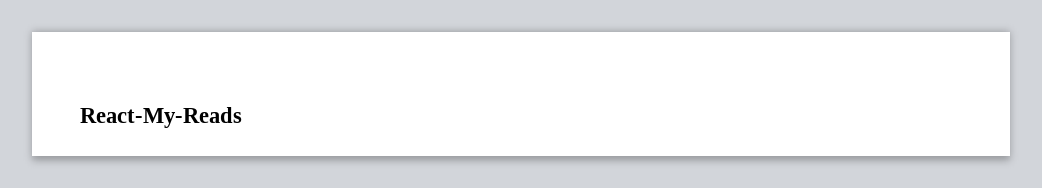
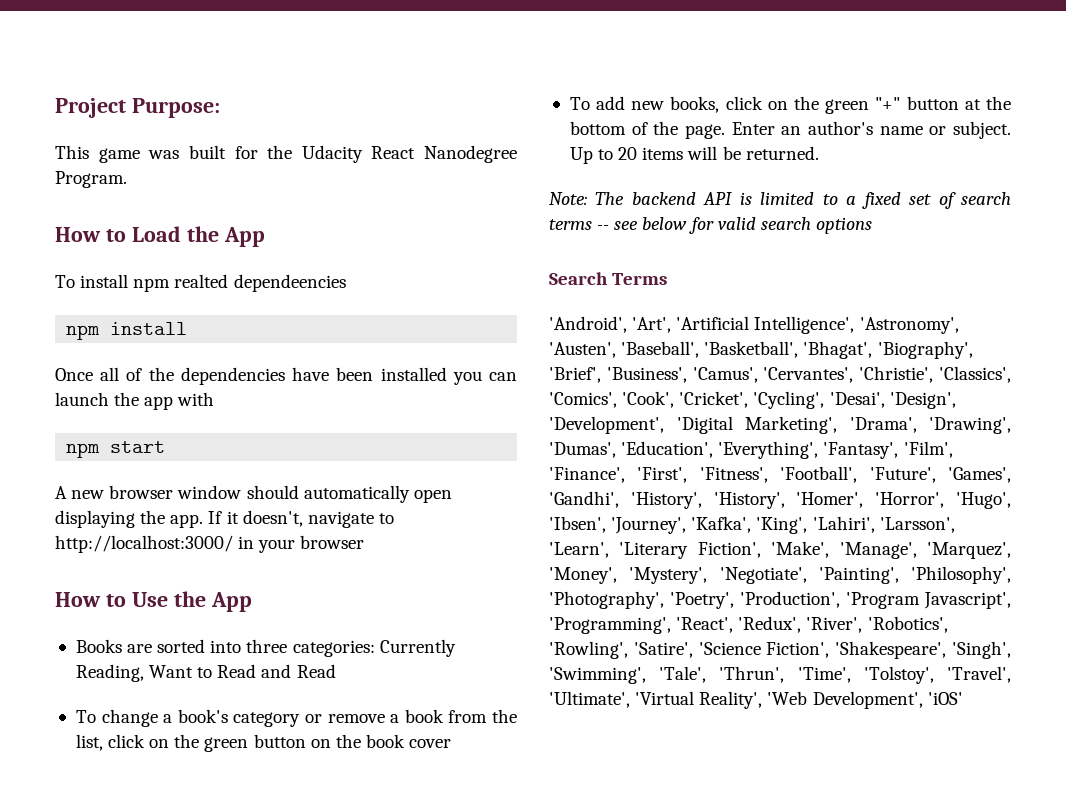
[80,107,242,128] React-My-Reads -> [55,98,220,118] [55,145,517,163] [55,171,127,188] [55,226,265,247] [55,274,346,292] [66,322,188,340] [55,367,517,385] [55,392,215,410] [66,441,166,458] [55,485,452,503] [55,510,394,528] [55,535,365,553] [55,591,252,612] [75,639,456,657] [75,664,336,682] [75,709,518,727] [75,734,452,752] [569,96,1011,114] [569,121,1012,139] [569,146,819,164] [549,192,1011,209] [549,217,872,234] [549,272,668,285] [549,316,959,334] [549,341,973,359] [549,366,1011,383] [549,391,956,409] [549,416,1011,434] [549,441,953,459] [549,466,1011,483] [549,491,1011,509] [549,516,955,534] [549,541,1011,559] [549,566,1011,584] [549,591,1011,609] [549,616,948,634] [549,641,1011,659] [549,666,1011,684] [549,691,963,709] Project Purpose: // This game was built for the Udacity React Nanodegree Program. // How to Load the App // To install npm realted dependeencies // npm install // Once all of the dependencies have been installed you can launch the app with // npm start // A new browser window should automatically open displaying the app. If it doesn't, navigate to http://localhost:3000/ in your browser // How to Use the App // Books are sorted into three categories: Currently Reading, Want to Read and Read // To change a book's category or remove a book from the list, click on the green button on the book cover // To add new books, click on the green "+" button at the bottom of the page. Enter an author's name or subject. Up to 20 items will be returned. // Note: The backend API is limited to a fixed set of search terms -- see below for valid search options // Search Terms // 'Android', 'Art', 'Artificial Intelligence', 'Astronomy', 'Austen', 'Baseball', 'Basketball', 'Bhagat', 'Biography', 'Brief', 'Business', 'Camus', 'Cervantes', 'Christie', 'Classics', 'Comics', 'Cook', 'Cricket', 'Cycling', 'Desai', 'Design', 'Development', 'Digital Marketing', 'Drama', 'Drawing', 'Dumas', 'Education', 'Everything', 'Fantasy', 'Film', 'Finance', 'First', 'Fitness', 'Football', 'Future', 'Games', 'Gandhi', 'History', 'History', 'Homer', 'Horror', 'Hugo', 'Ibsen', 'Journey', 'Kafka', 'King', 'Lahiri', 'Larsson', 'Learn', 'Literary Fiction', 'Make', 'Manage', 'Marquez', 'Money', 'Mystery', 'Negotiate', 'Painting', 'Philosophy', 'Photography', 'Poetry', 'Production', 'Program Javascript', 'Programming', 'React', 'Redux', 'River', 'Robotics', 'Rowling', 'Satire', 'Science Fiction', 'Shakespeare', 'Singh', 'Swimming', 'Tale', 'Thrun', 'Time', 'Tolstoy', 'Travel', 'Ultimate', 'Virtual Reality', 'Web Development', 'iOS'

